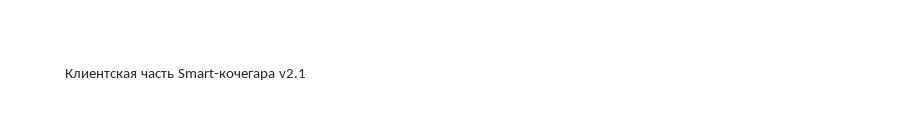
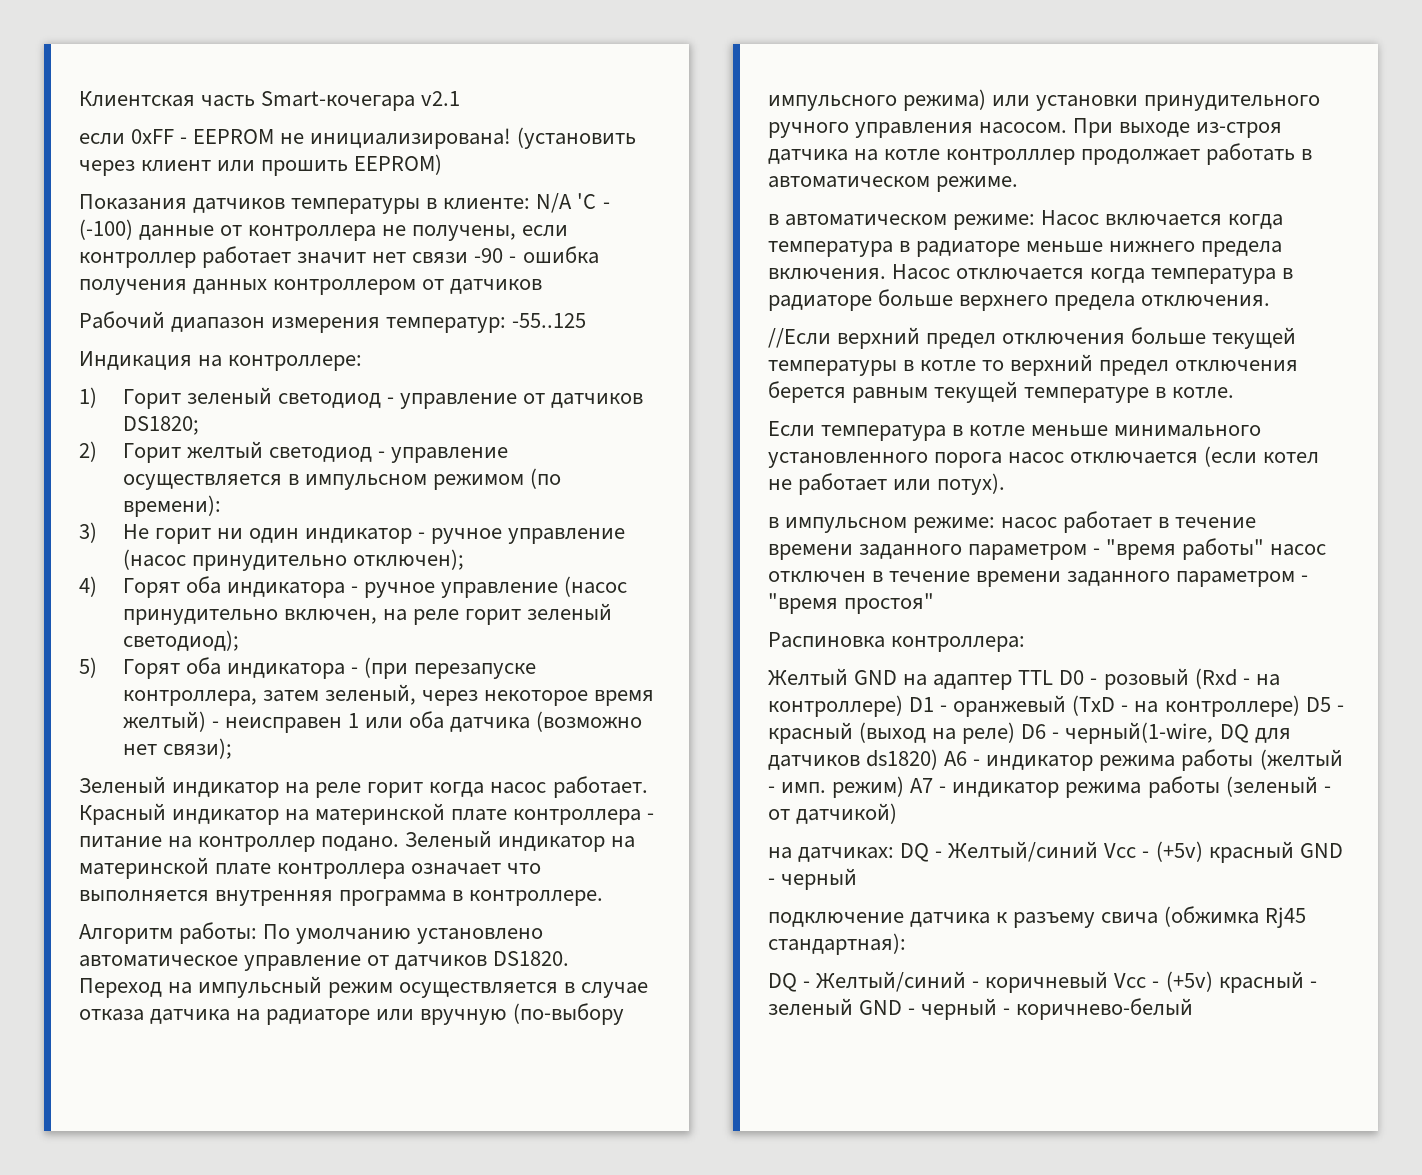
(306, 73) none -> [79,127,637,149] [79,154,443,176] [79,193,610,214] [79,219,569,241] [79,246,599,268] [79,279,543,295] [79,311,587,333] [79,351,363,371] [79,387,644,409] [122,416,199,435] [79,441,508,463] [122,468,561,490] [122,495,221,517] [79,522,626,544] [122,549,464,571] [79,576,628,598] [122,603,612,625] [122,630,239,651] [79,657,536,679] [122,684,654,706] [122,711,643,733] [122,738,232,759] [79,776,648,798] [79,803,655,825] [79,830,636,852] [79,857,542,879] [79,890,604,906] [79,922,544,944] [79,951,570,971] [79,976,649,998] [79,1003,625,1025] [768,89,1321,111] [768,118,1283,138] [768,143,1313,165] [768,176,1019,192] [768,210,1284,230] [768,241,1283,257] [768,264,1294,284] [768,289,1271,311] [768,327,1297,349] [768,354,1299,376] [768,381,1235,403] [768,421,1262,441] [768,446,1320,468] [768,473,1006,495] [768,511,1257,533] [768,538,1327,560] [768,571,1309,587] [768,593,935,614] [768,632,1026,652] [768,668,1280,690] [768,695,1344,717] [768,722,1291,744] [768,749,1343,771] [768,776,1331,798] [768,803,898,824] [768,841,1343,863] [768,868,858,890] [768,906,1307,928] [768,933,906,955] [768,971,1317,993] [768,998,1194,1020] // если 0xFF - EEPROM не инициализирована! (установить через клиент или прошить EEPROM) // Показания датчиков температуры в клиенте: N/A 'С - (-100) данные от контроллера не получены, если контроллер работает значит нет связи -90 - ошибка получения данных контроллером от датчиков // Рабочий диапазон измерения температур: -55..125 // Индикация на контроллере: // 1) Горит зеленый светодиод - управление от датчиков DS1820; // 2) Горит желтый светодиод - управление осуществляется в импульсном режимом (по времени): // 3) Не горит ни один индикатор - ручное управление (насос принудительно отключен); // 4) Горят оба индикатора - ручное управление (насос принудительно включен, на реле горит зеленый светодиод); // 5) Горят оба индикатора - (при перезапуске контроллера, затем зеленый, через некоторое время желтый) - неисправен 1 или оба датчика (возможно нет связи); // Зеленый индикатор на реле горит когда насос работает. Красный индикатор на материнской плате контроллера - питание на контроллер подано. Зеленый индикатор на материнской плате контроллера означает что выполняется внутренняя программа в контроллере. // Алгоритм работы: По умолчанию установлено автоматическое управление от датчиков DS1820. Переход на импульсный режим осуществляется в случае отказа датчика на радиаторе или вручную (по-выбору импульсного режима) или установки принудительного ручного управления насосом. При выходе из-строя датчика на котле контролллер продолжает работать в автоматическом режиме. // в автоматическом режиме: Насос включается когда температура в радиаторе меньше нижнего предела включения. Насос отключается когда температура в радиаторе больше верхнего предела отключения. // //Если верхний предел отключения больше текущей температуры в котле то верхний предел отключения берется равным текущей температуре в котле. // Если температура в котле меньше минимального установленного порога насос отключается (если котел не работает или потух). // в импульсном режиме: насос работает в течение времени заданного параметром - "время работы" насос отключен в течение времени заданного параметром - "время простоя" // Распиновка контроллера: // Желтый GND на адаптер TTL D0 - розовый (Rxd - на контроллере) D1 - оранжевый (TxD - на контроллере) D5 - красный (выход на реле) D6 - черный(1-wire, DQ для датчиков ds1820) A6 - индикатор режима работы (желтый - имп. режим) A7 - индикатор режима работы (зеленый - от датчикой) // на датчиках: DQ - Желтый/синий Vcc - (+5v) красный GND - черный // подключение датчика к разъему свича (обжимка Rj45 стандартная): // DQ - Желтый/синий - коричневый Vcc - (+5v) красный - зеленый GND - черный - коричнево-белый

